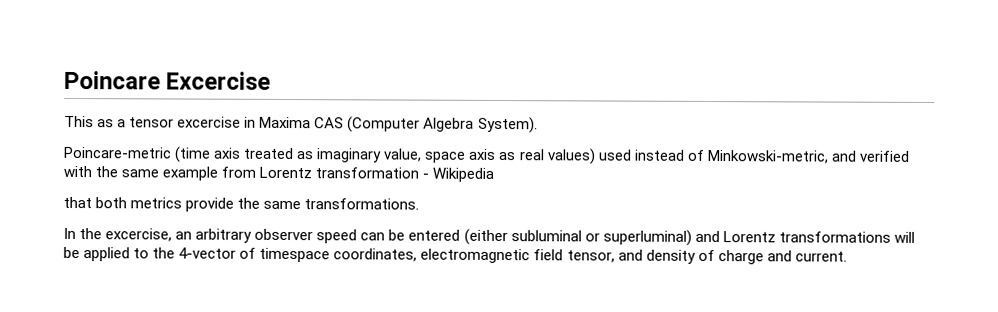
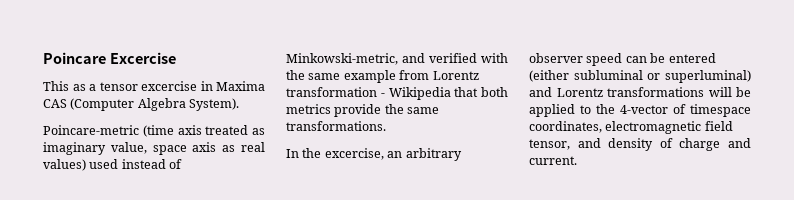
(495, 174) // -> (451, 93) none

